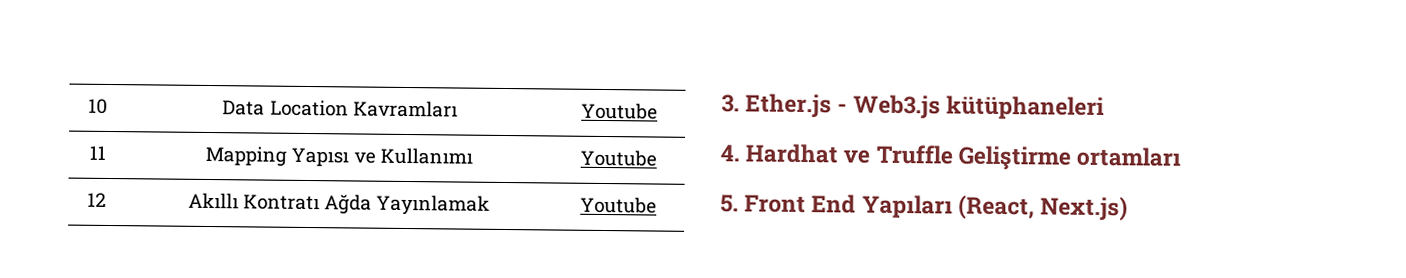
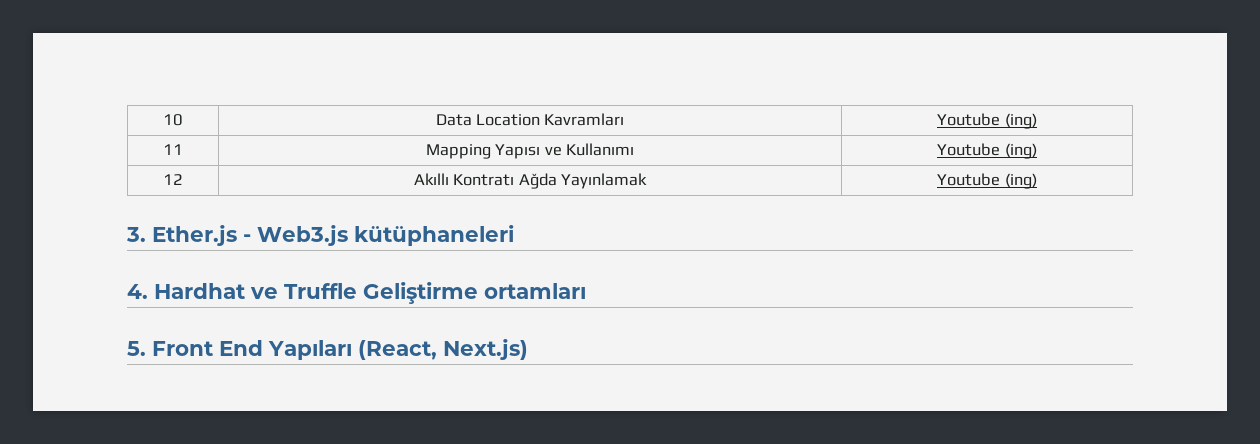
(658, 111) none -> [1004,113,1037,129] (ing)
(657, 158) none -> [1004,143,1037,159] (ing)
(657, 205) none -> [1004,173,1037,189] (ing)

